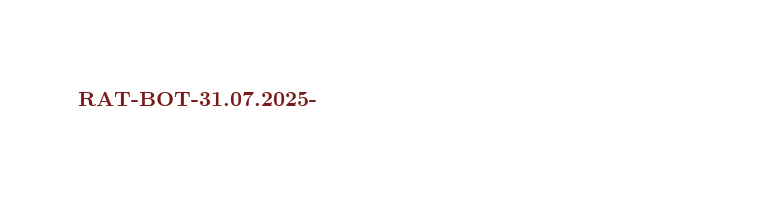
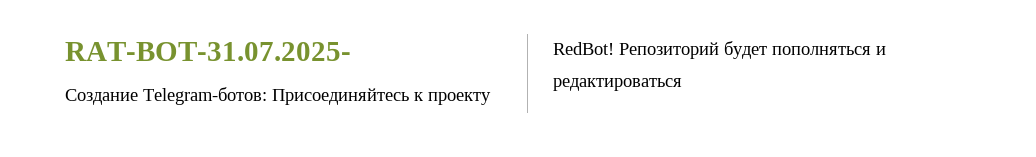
(317, 98) none -> [65,87,491,105] [553,41,886,59] [553,78,682,91] // Создание Telegram-ботов: Присоединяйтесь к проекту RedBot! Репозиторий будет пополняться и редактироваться

